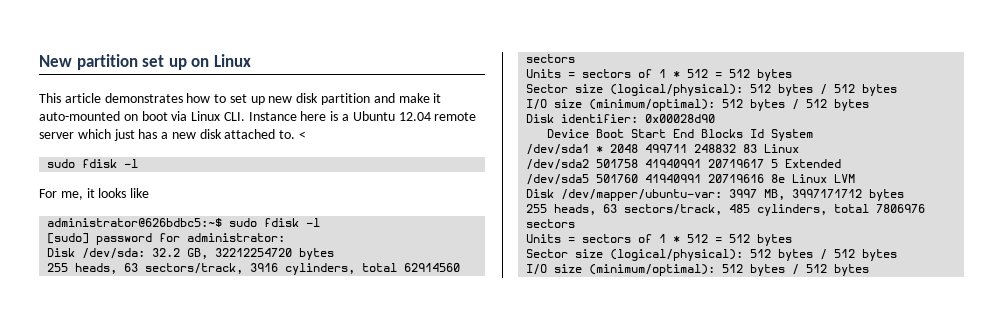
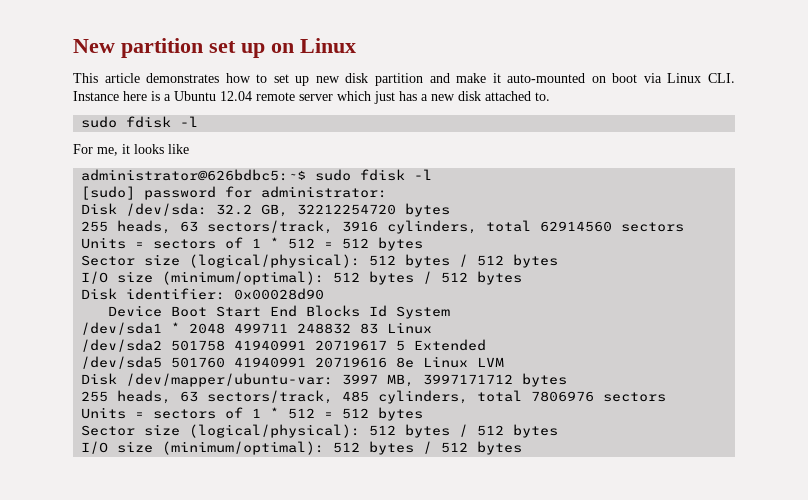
[299,131,307,139] < -> (550, 96) none

